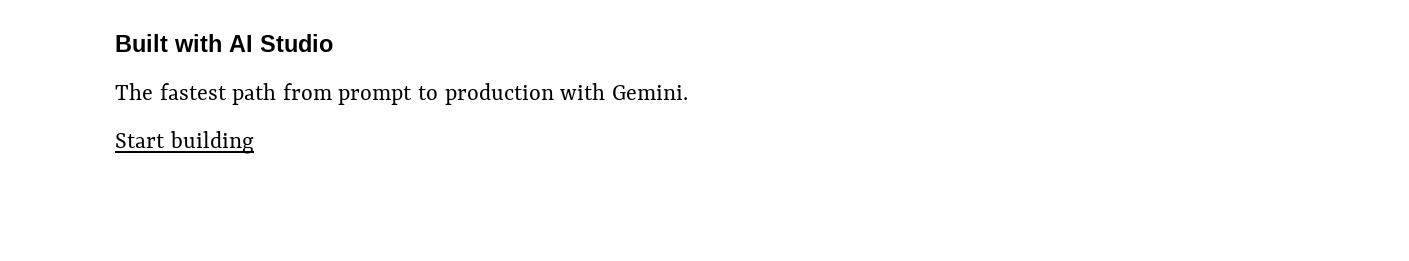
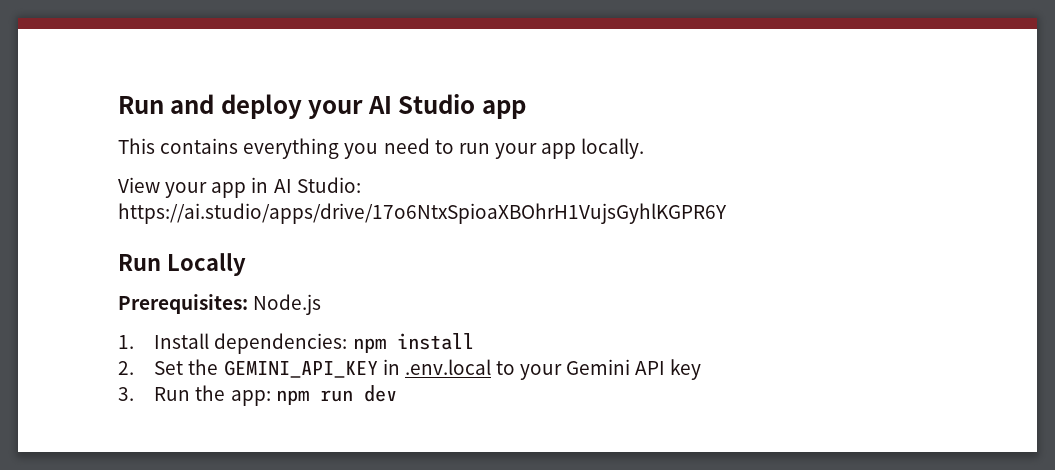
[115,34,333,52] [115,83,688,105] [115,131,254,154] Built with AI Studio // The fastest path from prompt to production with Gemini. // Start building -> [118,94,526,119] [118,138,645,159] [118,177,361,198] [118,203,727,224] [118,253,246,276] [118,294,322,315] [118,333,474,354] [118,359,702,380] [118,385,397,406] Run and deploy your AI Studio app // This contains everything you need to run your app locally. // View your app in AI Studio: https://ai.studio/apps/drive/17o6NtxSpioaXBOhrH1VujsGyhlKGPR6Y // Run Locally // Prerequisites: Node.js // 1. Install dependencies: npm install // 2. Set the GEMINI_API_KEY in .env.local to your Gemini API key // 3. Run the app: npm run dev

